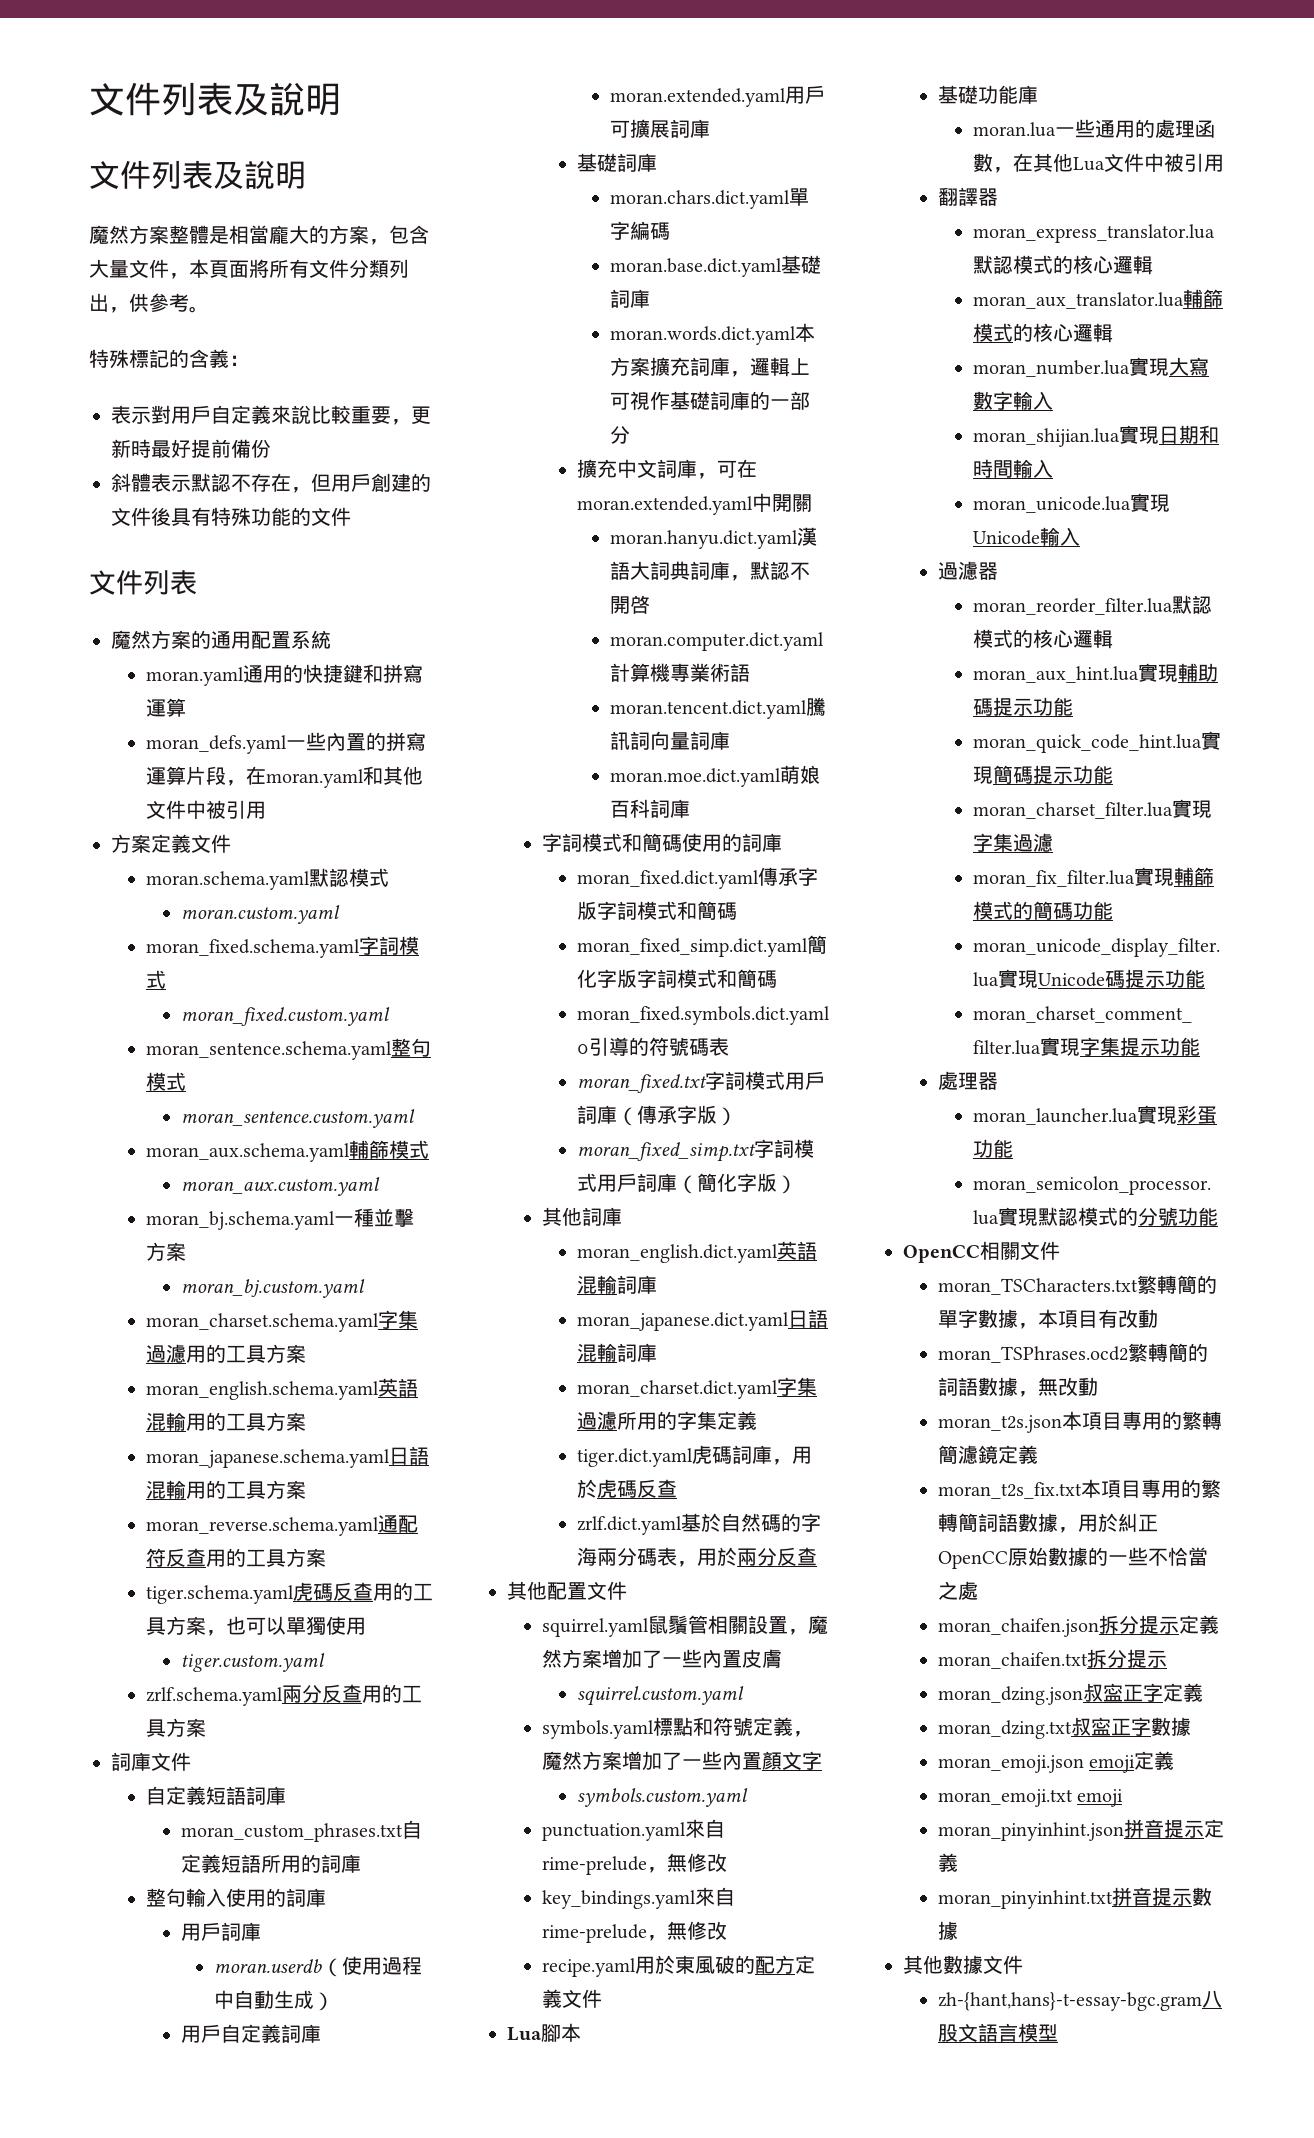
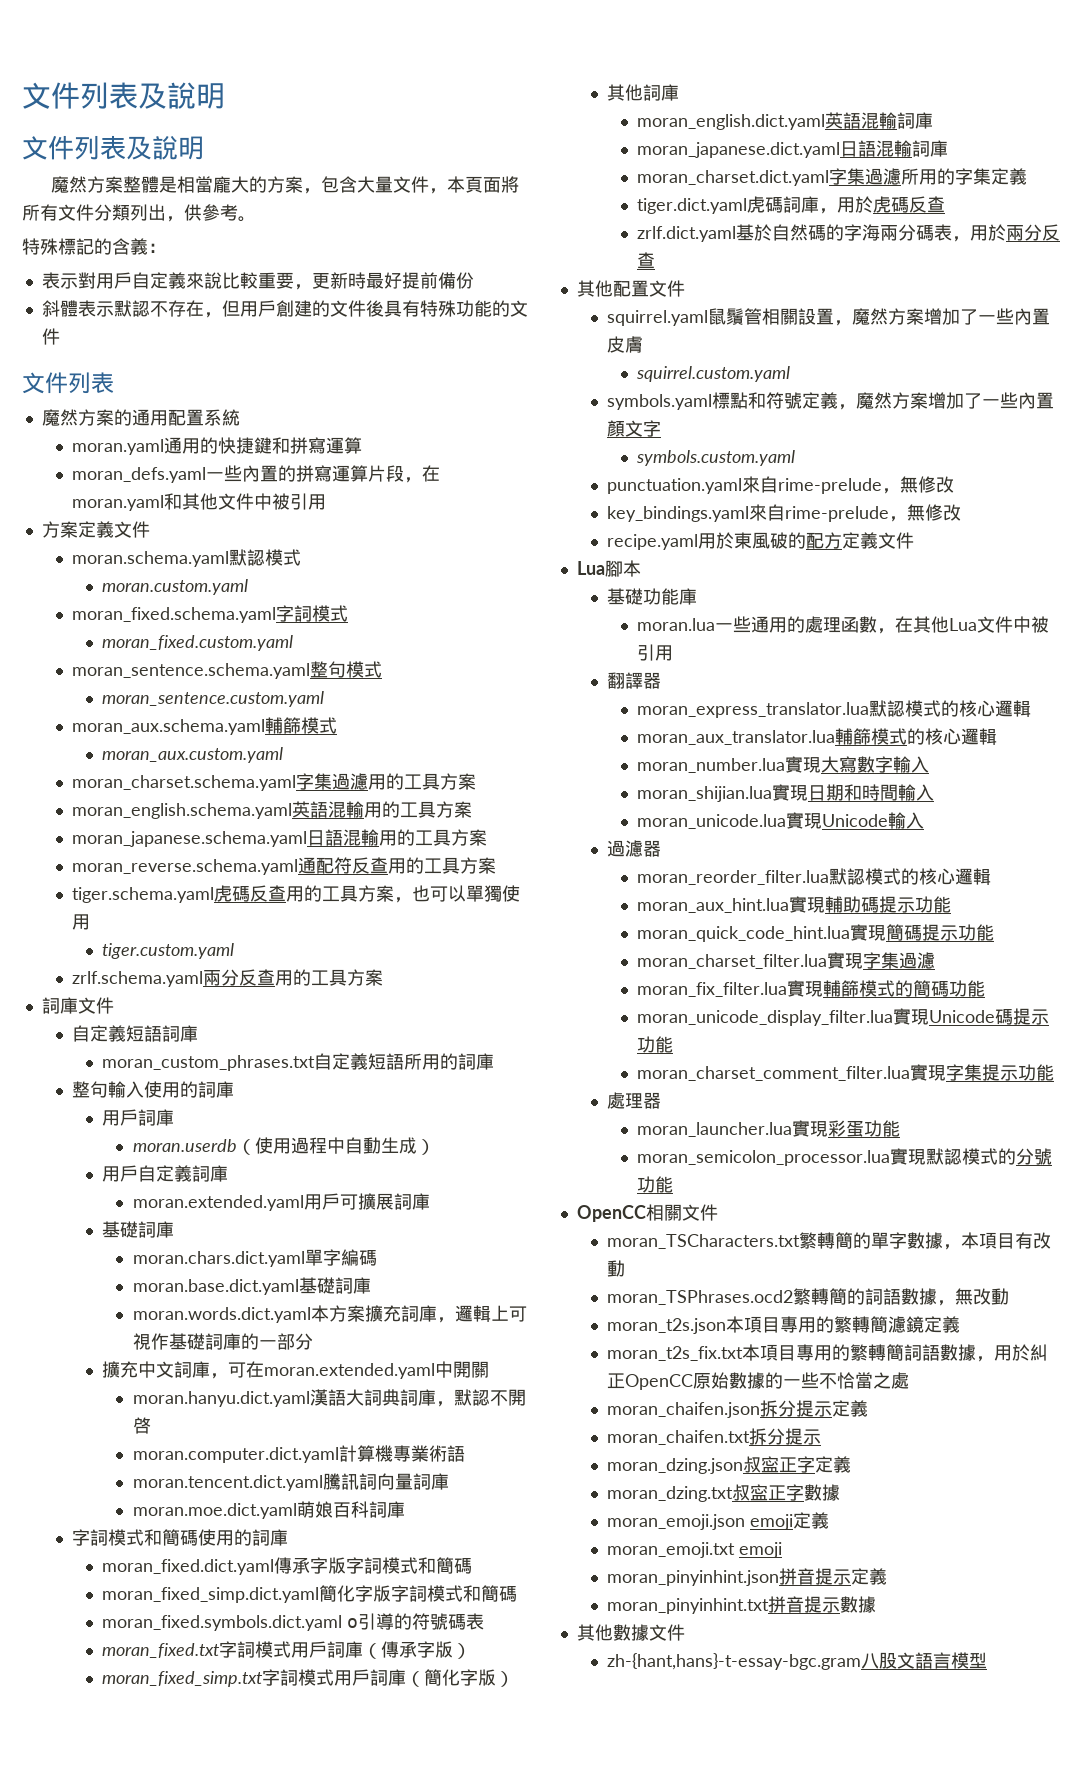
[145,1208,414,1230] [145,1242,186,1261] [180,1279,365,1298] // moran_bj.schema.yaml一種並擊方案 // moran_bj.custom.yaml -> (284, 755) none

